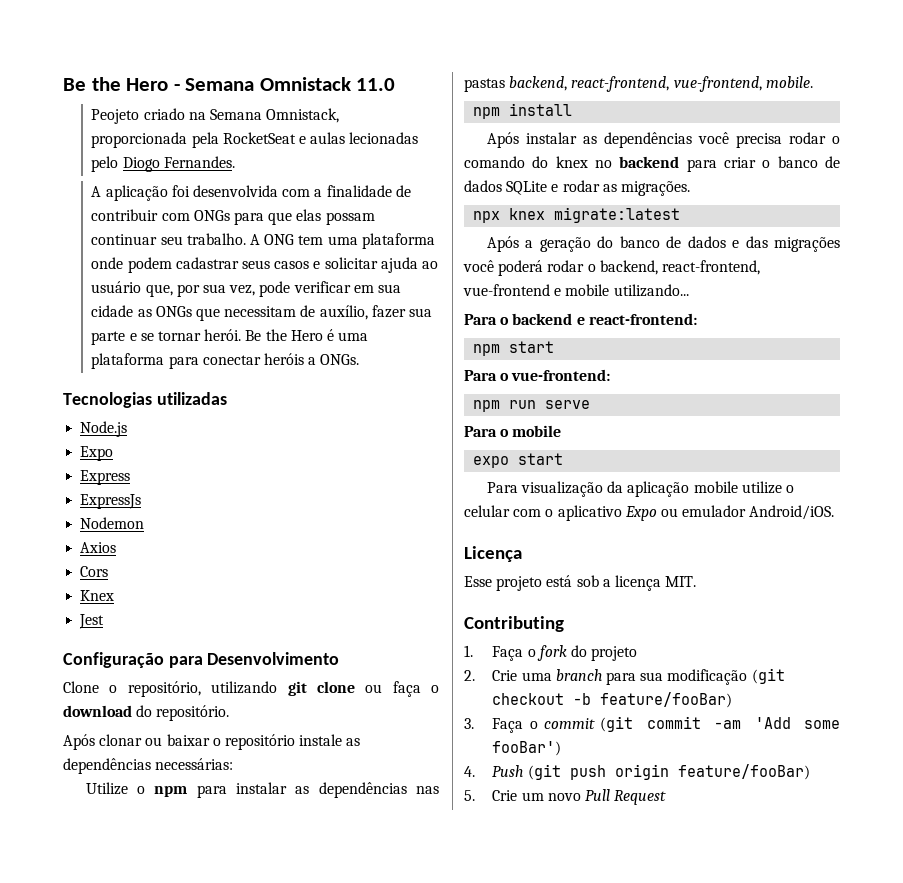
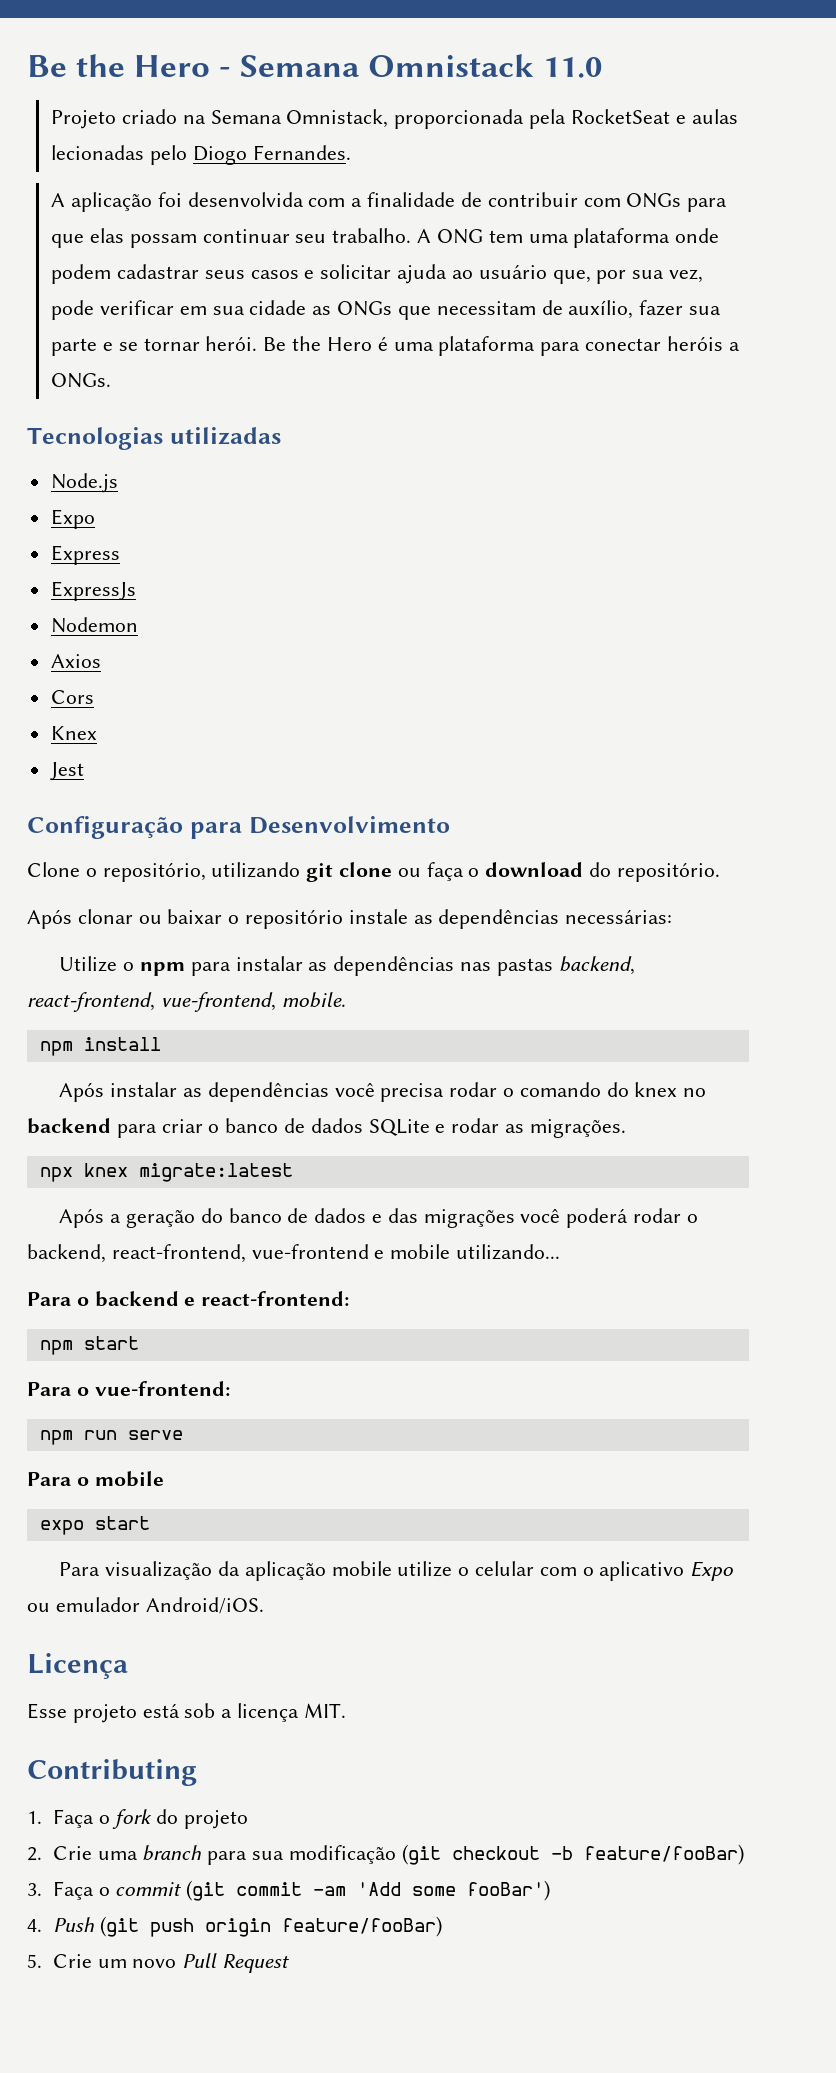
[91,109,140,124] Peojeto -> [51,110,117,129] Projeto

